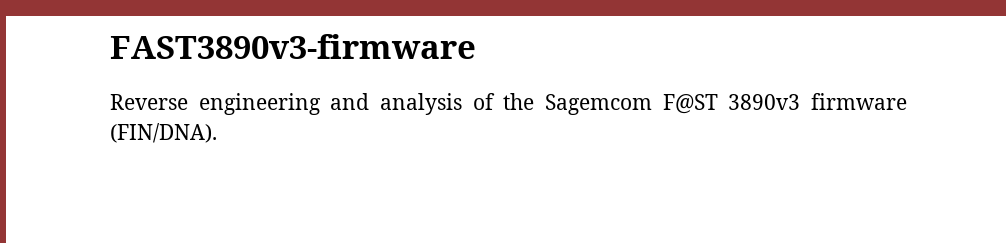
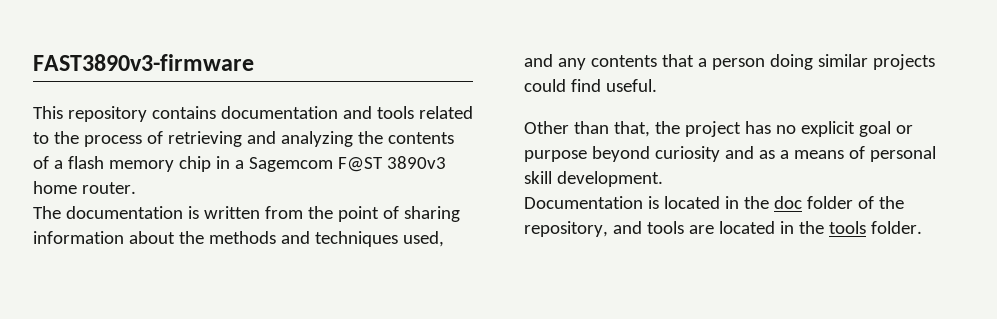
[110,93,907,115] [110,123,217,143] Reverse engineering and analysis of the Sagemcom F@ST 3890v3 firmware (FIN/DNA). -> [33,106,473,122] [33,131,454,147] [33,156,446,172] [33,181,136,194] [33,206,460,222] [33,231,444,247] [524,54,935,70] [524,79,657,92] [524,121,913,137] [524,146,936,162] [524,171,663,187] [524,196,904,209] [524,221,922,237] This repository contains documentation and tools related to the process of retrieving and analyzing the contents of a flash memory chip in a Sagemcom F@ST 3890v3 home router. // The documentation is written from the point of sharing information about the methods and techniques used, and any contents that a person doing similar projects could find useful. // Other than that, the project has no explicit goal or purpose beyond curiosity and as a means of personal skill development. // Documentation is located in the doc folder of the repository, and tools are located in the tools folder.

